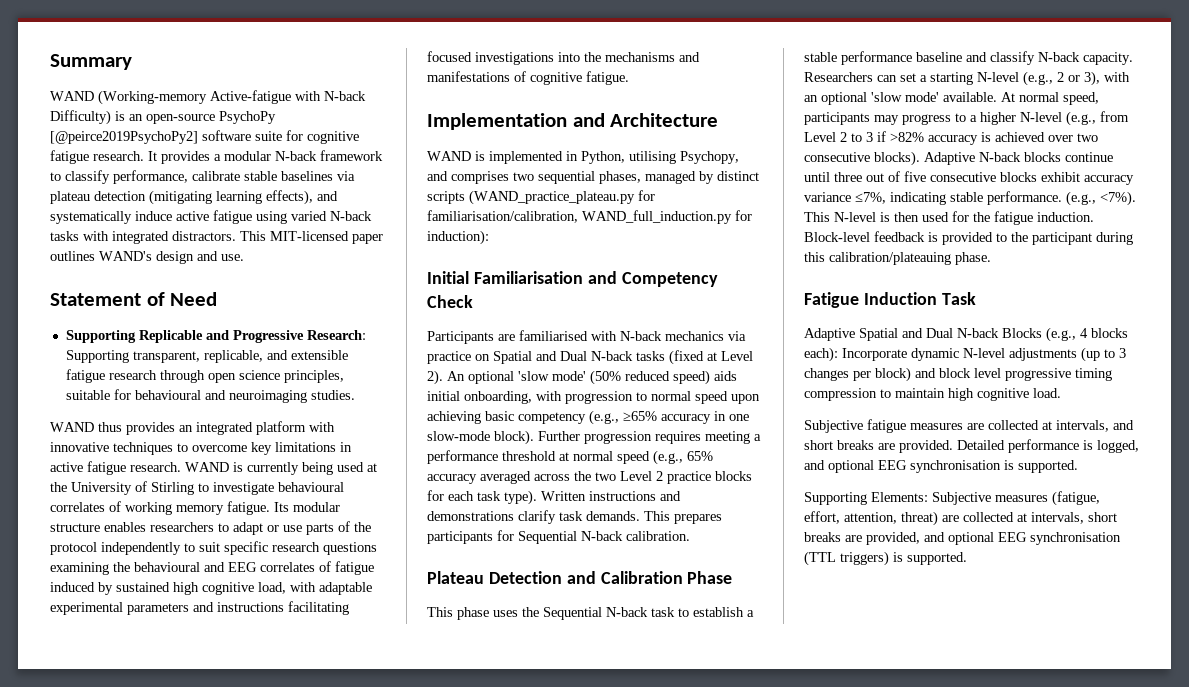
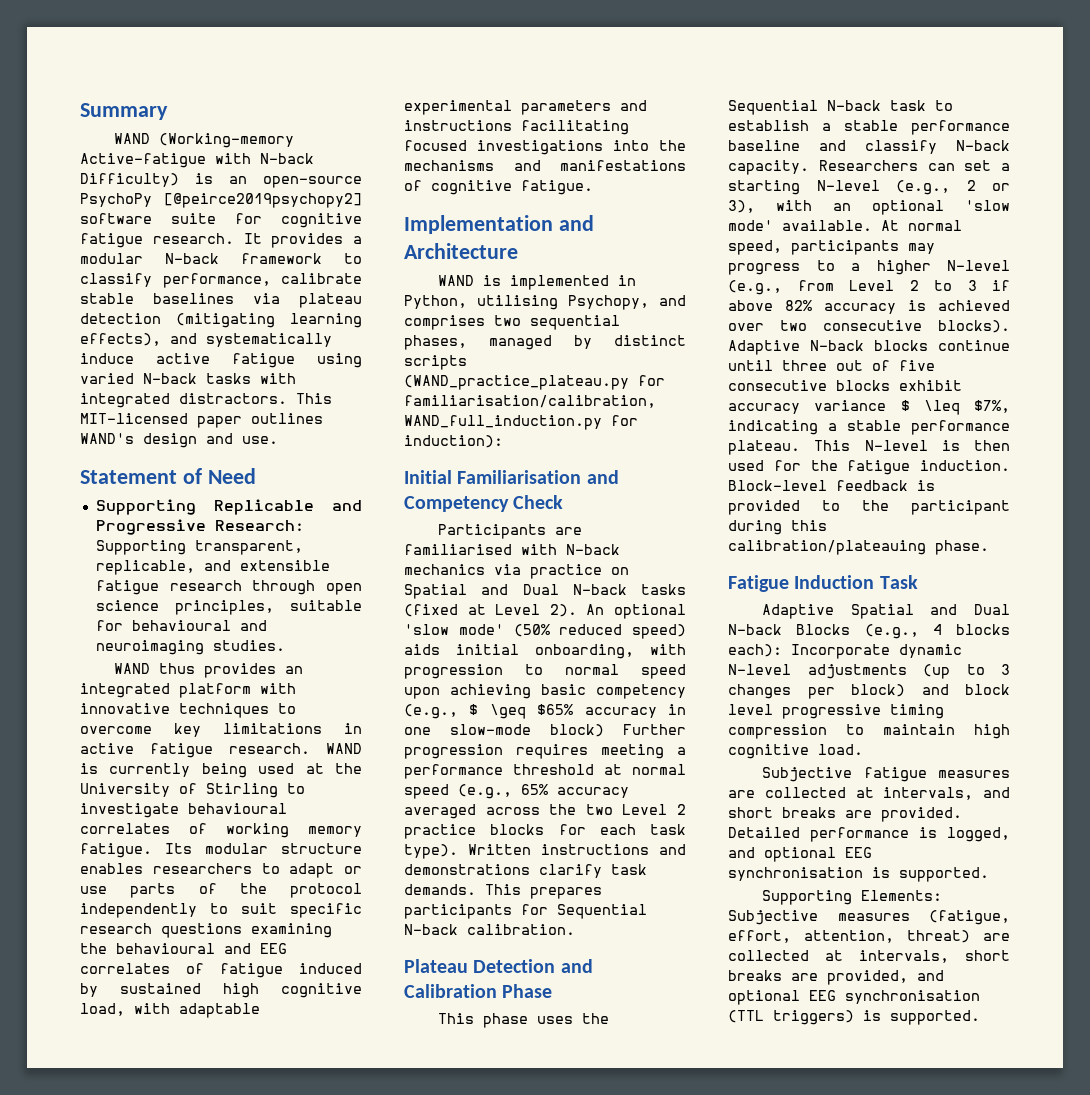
[50,131,198,144] [@peirce2019PsychoPy2] -> [164,193,362,208] [@peirce2019psychopy2]
[623,411,657,421] ≥65% -> [469,704,574,719] $ \geq $65%
[494,430,534,445] block). -> [550,724,604,737] block)
[890,132,924,142] >82% -> [728,300,812,311] above 82%
[855,191,1136,206] ≤7%, indicating stable performance. (e.g., <7%). -> [900,400,1010,415] [728,420,1010,435] [728,440,800,455] $ \leq $7%, indicating a stable performance plateau.

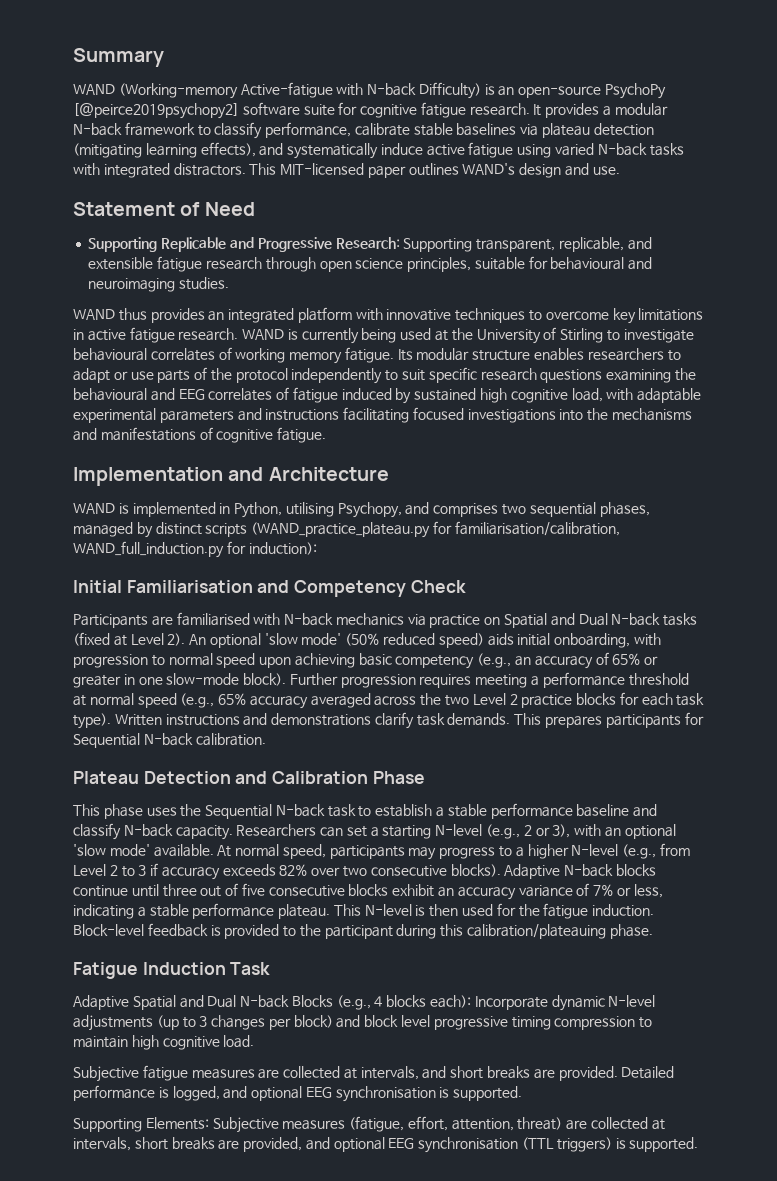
[469,704,657,719] $ \geq $65% accuracy -> [515,652,659,669] [73,675,121,688] an accuracy of 65% or greater
[550,724,604,737] block) -> [243,673,287,686] block).
[728,300,1010,314] above 82% accuracy is achieved -> [161,864,308,880] accuracy exceeds 82%
(962, 385) none -> [438,887,455,897] an
[900,400,1010,415] $ \leq $7%, -> [576,883,663,898] of 7% or less,

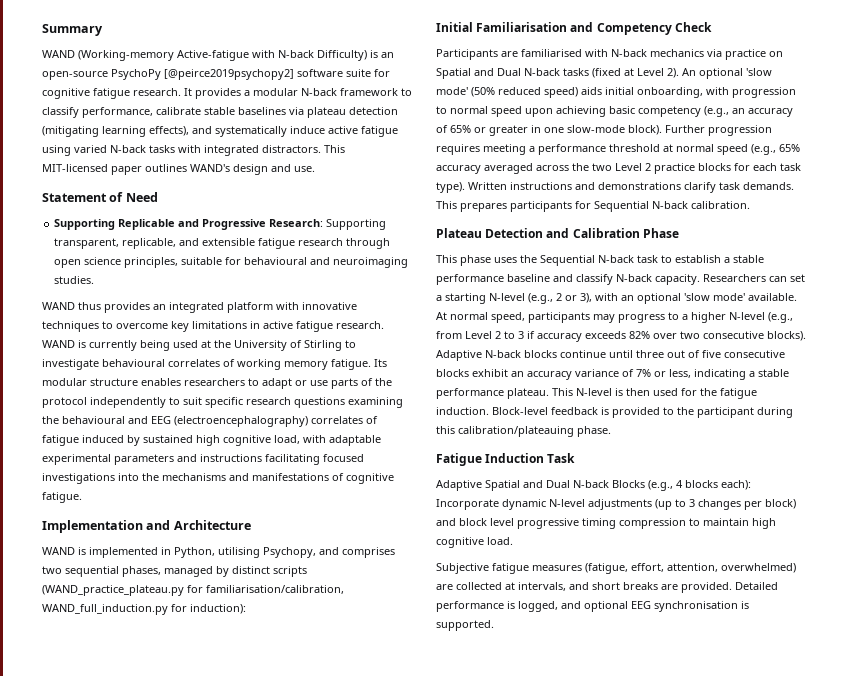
(205, 394) none -> [174,416,308,427] (electroencephalography)
(255, 1074) none -> [585,563,796,574] (fatigue, effort, attention, overwhelmed)
[73,1116,665,1133] [73,1137,699,1153] // Supporting Elements: Subjective measures (fatigue, effort, attention, threat) are collected at intervals, short breaks are provided, and optional EEG synchronisation (TTL triggers) is supported. -> (494, 625) none

